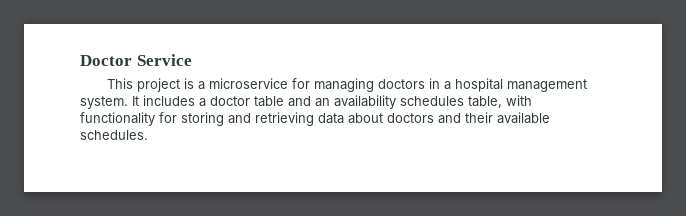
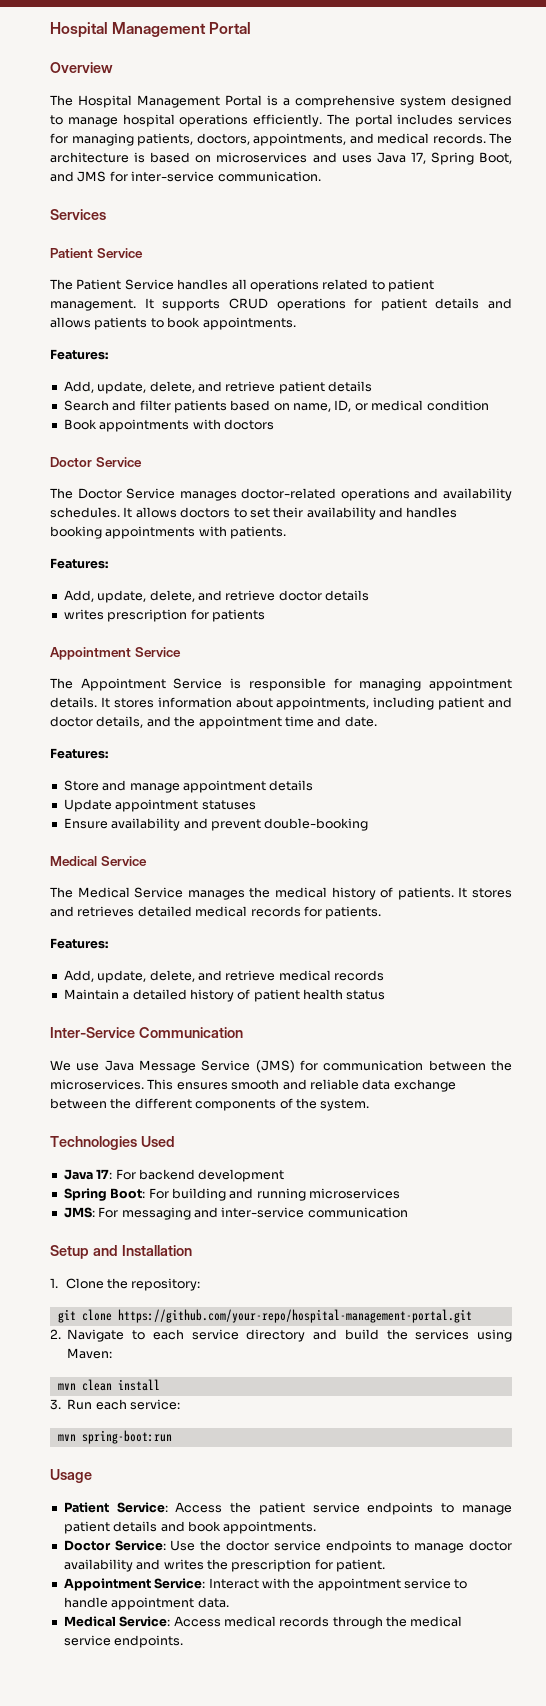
[80,54,192,66] [106,78,587,92] [80,95,532,109] [80,112,550,126] [80,130,148,140] Doctor Service // This project is a microservice for managing doctors in a hospital management system. It includes a doctor table and an availability schedules table, with functionality for storing and retrieving data about doctors and their available schedules. -> [50,22,252,38] [50,62,113,73] [50,95,512,108] [50,114,512,127] [50,133,512,146] [50,152,513,165] [50,171,321,182] [50,209,106,220] [50,248,143,258] [50,279,434,292] [50,298,512,311] [50,317,296,330] [50,349,108,360] [63,381,372,394] [63,400,489,413] [63,419,274,432] [50,457,142,467] [50,488,512,501] [50,507,458,520] [50,526,287,539] [50,558,108,569] [63,590,369,603] [63,609,265,622] [50,647,181,660] [50,678,512,691] [50,697,512,710] [50,716,377,729] [50,748,108,759] [63,780,314,793] [63,799,256,812] [63,818,369,831] [50,856,147,866] [50,887,513,900] [50,906,382,919] [50,938,108,949] [63,970,384,983] [63,989,386,1002] [50,1027,243,1038] [50,1060,512,1073] [50,1079,456,1092] [50,1098,370,1111] [50,1136,175,1150] [63,1169,285,1182] [63,1188,400,1201] [63,1207,408,1220] [50,1245,192,1259] [50,1278,201,1291] [57,1309,472,1323] [50,1329,512,1342] [67,1348,113,1359] [57,1379,160,1391] [50,1399,180,1410] [57,1430,172,1444] [50,1469,92,1483] [63,1502,512,1515] [63,1521,317,1534] [63,1540,512,1553] [63,1559,385,1572] [63,1578,468,1591] [63,1597,229,1610] [63,1616,463,1629] [63,1635,184,1648] Hospital Management Portal // Overview // The Hospital Management Portal is a comprehensive system designed to manage hospital operations efficiently. The portal includes services for managing patients, doctors, appointments, and medical records. The architecture is based on microservices and uses Java 17, Spring Boot, and JMS for inter-service communication. // Services // Patient Service // The Patient Service handles all operations related to patient management. It supports CRUD operations for patient details and allows patients to book appointments. // Features: // Add, update, delete, and retrieve patient details // Search and filter patients based on name, ID, or medical condition // Book appointments with doctors // Doctor Service // The Doctor Service manages doctor-related operations and availability schedules. It allows doctors to set their availability and handles booking appointments with patients. // Features: // Add, update, delete, and retrieve doctor details // writes prescription for patients // Appointment Service // The Appointment Service is responsible for managing appointment details. It stores information about appointments, including patient and doctor details, and the appointment time and date. // Features: // Store and manage appointment details // Update appointment statuses // Ensure availability and prevent double-booking // Medical Service // The Medical Service manages the medical history of patients. It stores and retrieves detailed medical records for patients. // Features: // Add, update, delete, and retrieve medical records // Maintain a detailed history of patient health status // Inter-Service Communication // We use Java Message Service (JMS) for communication between the microservices. This ensures smooth and reliable data exchange between the different components of the system. // Technologies Used // Java 17: For backend development // Spring Boot: For building and running microservices // JMS: For messaging and inter-service communication // Setup and Installation // 1. Clone the repository: // git clone https://github.com/your-repo/hospital-management-portal.git // 2. Navigate to each service directory and build the services using Maven: // mvn clean install // 3. Run each service: // mvn spring-boot:run // Usage // Patient Service: Access the patient service endpoints to manage patient details and book appointments. // Doctor Service: Use the doctor service endpoints to manage doctor availability and writes the prescription for patient. // Appointment Service: Interact with the appointment service to handle appointment data. // Medical Service: Access medical records through the medical service endpoints.

